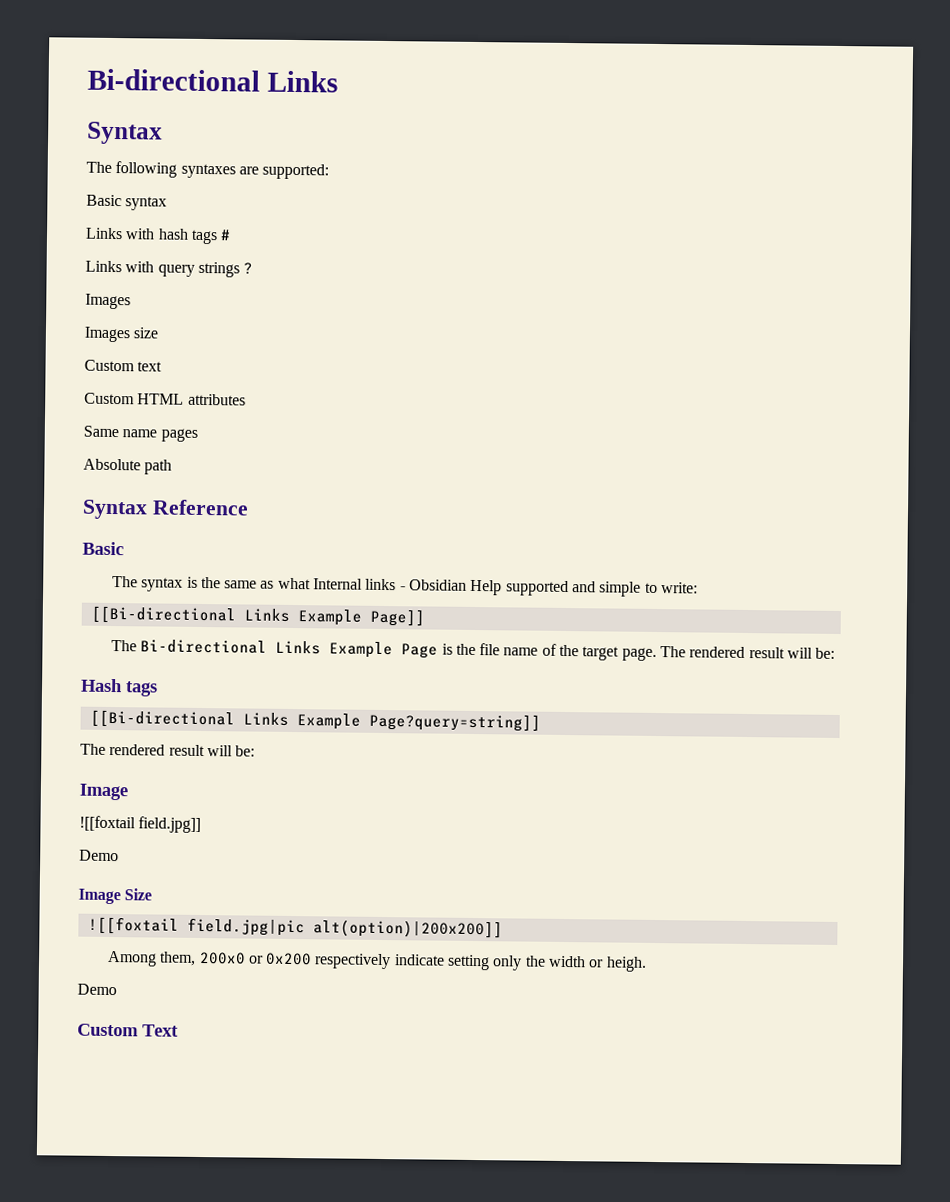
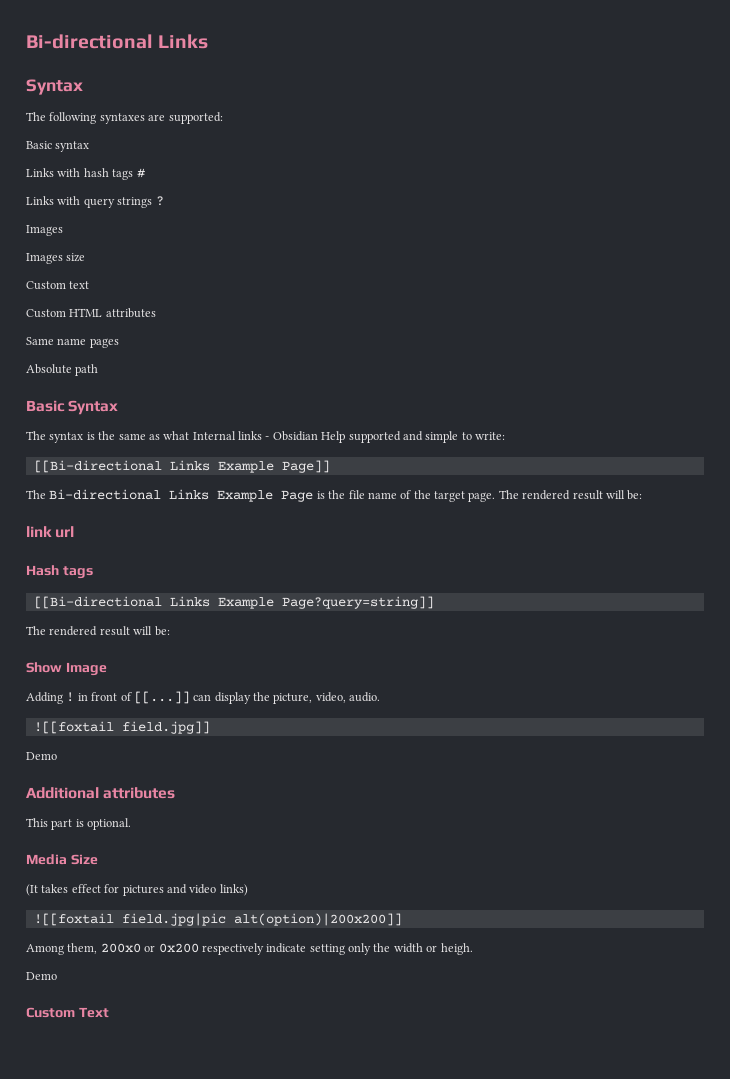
[82,499,249,520] [82,541,124,556] Syntax Reference // Basic -> [26,400,119,415] Basic Syntax
(836, 653) none -> [26,526,75,538] // link url
(256, 751) none -> [26,662,62,673] Show
[79,815,202,834] [79,849,119,862] [78,888,153,905] ![[foxtail field.jpg]] // Demo // Image Size -> [26,691,381,704] [33,721,210,734] [26,752,57,760] [26,787,176,799] [26,818,132,830] [26,854,98,865] [26,884,248,896] Adding ! in front of [[...]] can display the picture, video, audio. // ![[foxtail field.jpg]] // Demo // Additional attributes // This part is optional. // Media Size // (It takes effect for pictures and video links)

